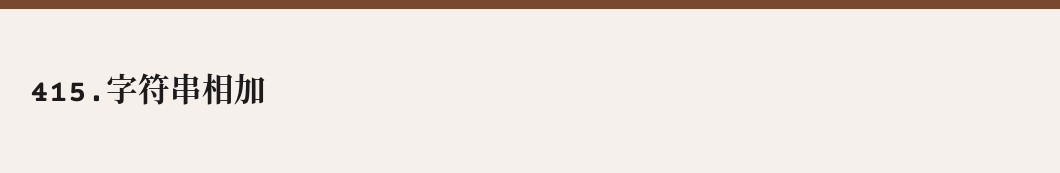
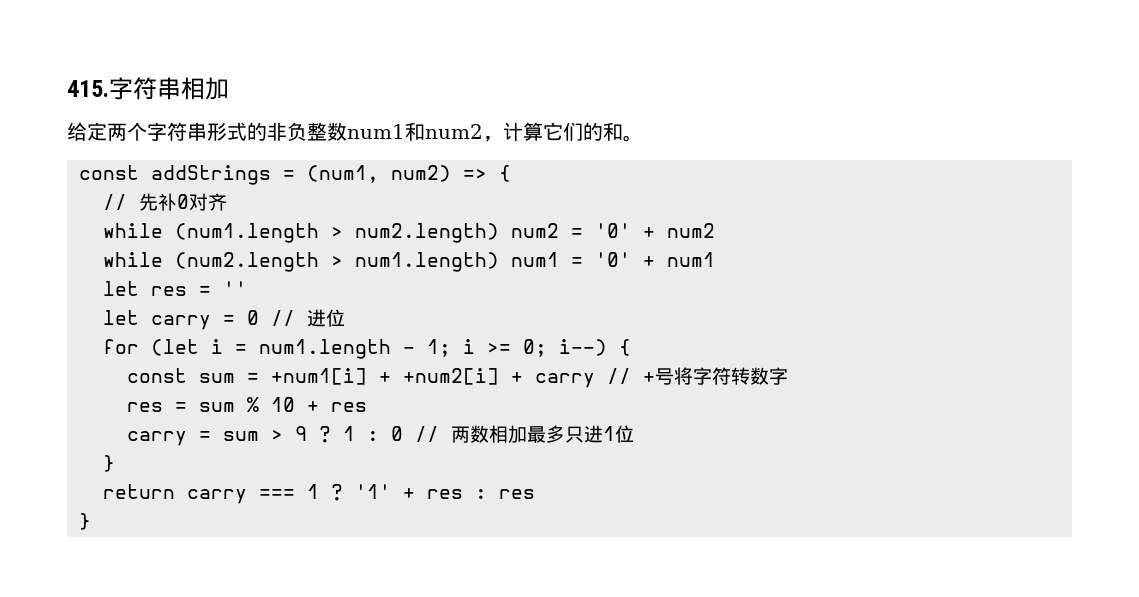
(266, 89) none -> [67,122,643,142] [79,165,511,185] [103,193,227,211] [103,223,715,243] [103,252,715,272] [103,281,247,296] [103,309,345,330] [103,339,631,359] [127,367,788,388] [127,397,367,412] [127,425,634,446] [103,455,115,472] [103,484,535,504] [79,513,91,530] // 给定两个字符串形式的非负整数num1和num2，计算它们的和。 // const addStrings = (num1, num2) => { // // 先补0对齐 // while (num1.length > num2.length) num2 = '0' + num2 // while (num2.length > num1.length) num1 = '0' + num1 // let res = '' // let carry = 0 // 进位 // for (let i = num1.length - 1; i >= 0; i--) { // const sum = +num1[i] + +num2[i] + carry // +号将字符转数字 // res = sum % 10 + res // carry = sum > 9 ? 1 : 0 // 两数相加最多只进1位 // } // return carry === 1 ? '1' + res : res // }

